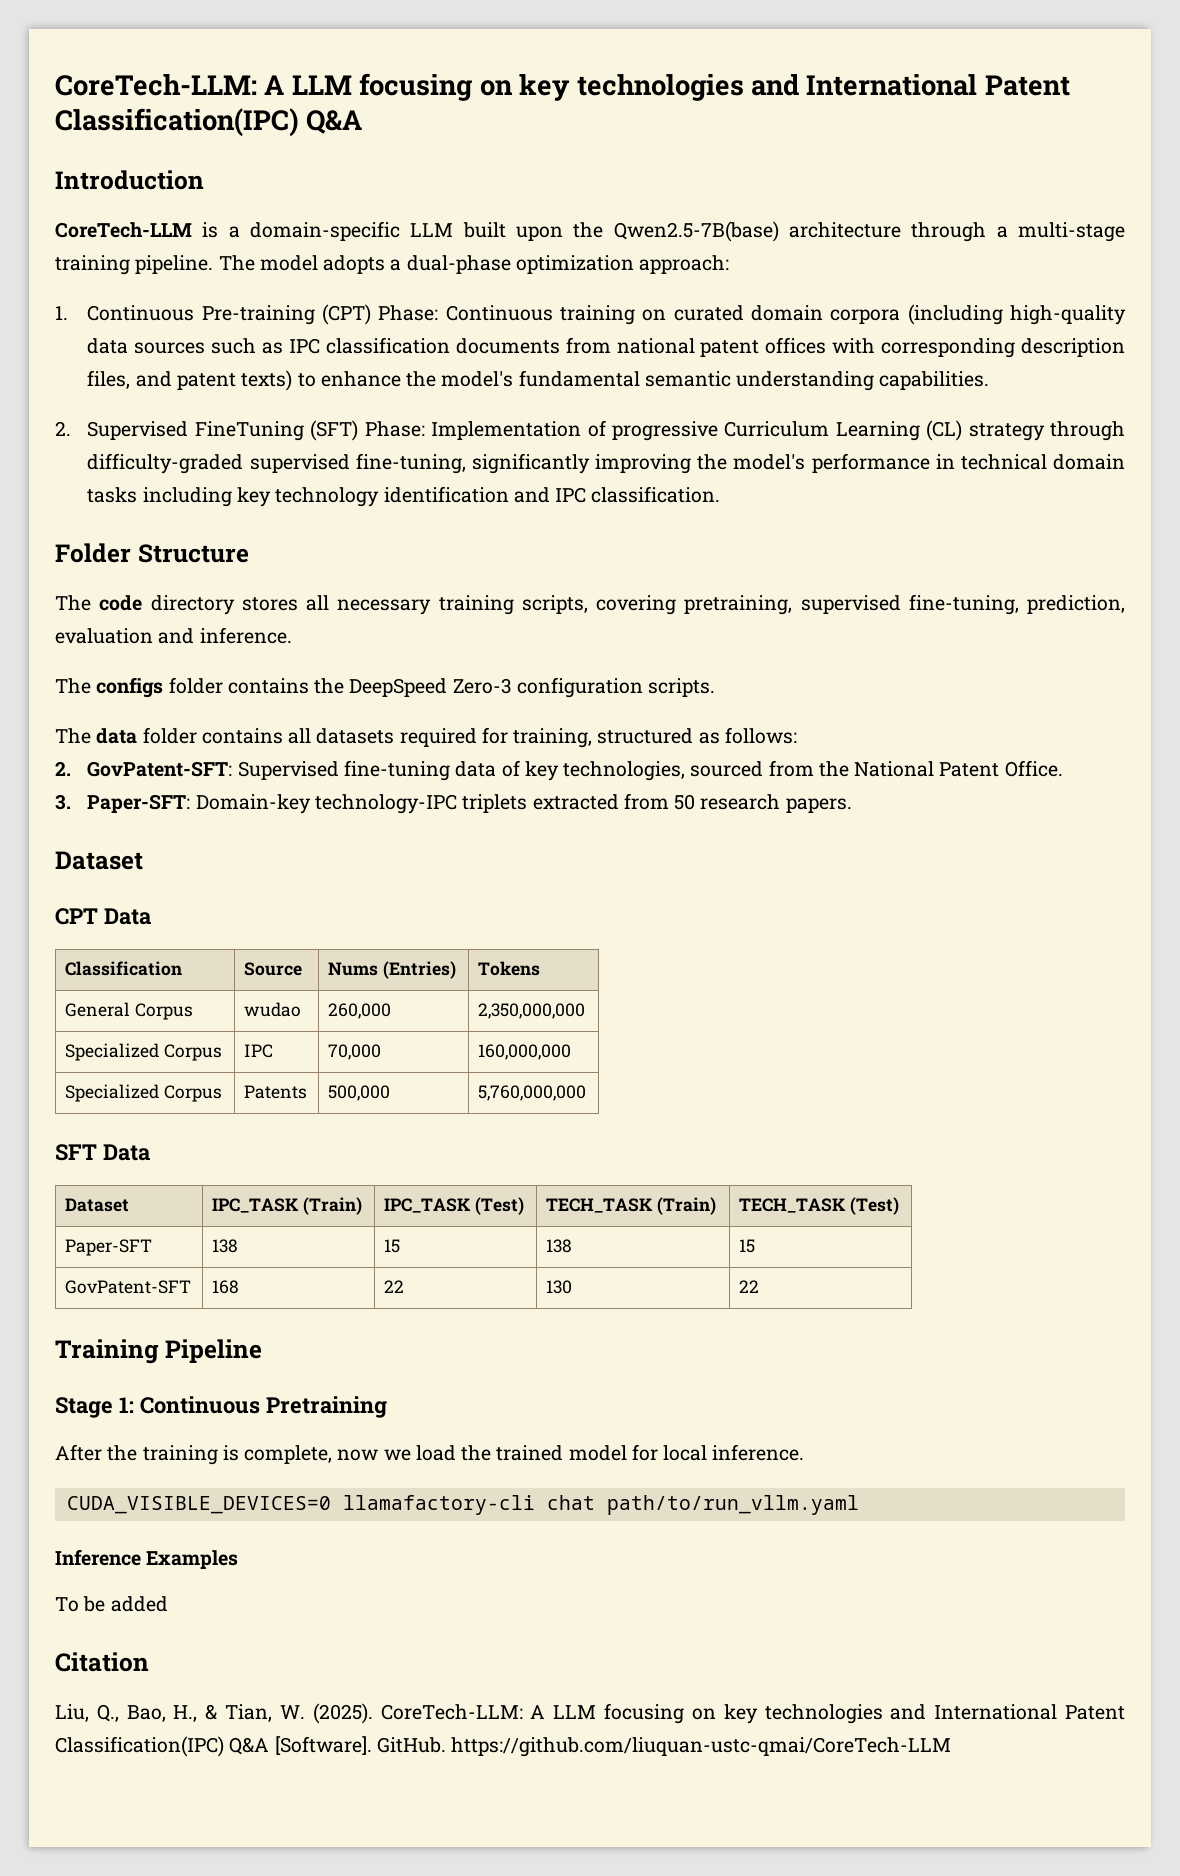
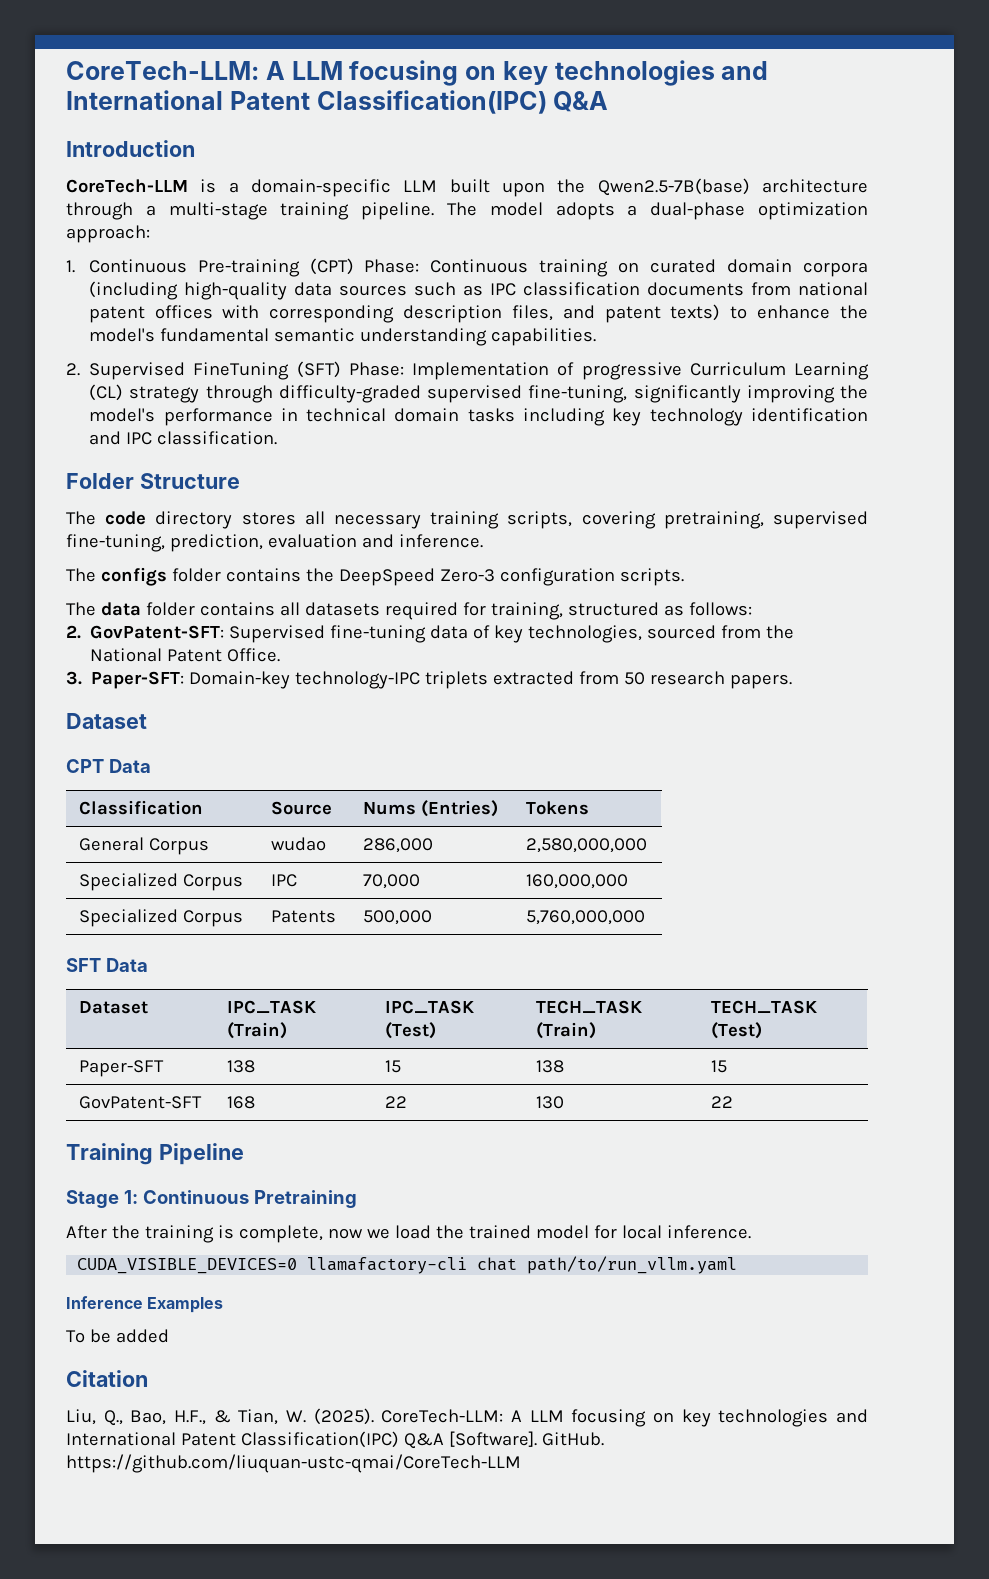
[328,1003,392,1019] [478,1003,586,1019] 260,000 | 2,350,000,000 -> [362,838,433,853] [525,838,647,853] 286,000 | 2,580,000,000
[173,1705,198,1722] H., -> [174,1410,206,1425] H.F.,

